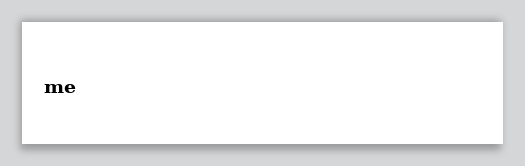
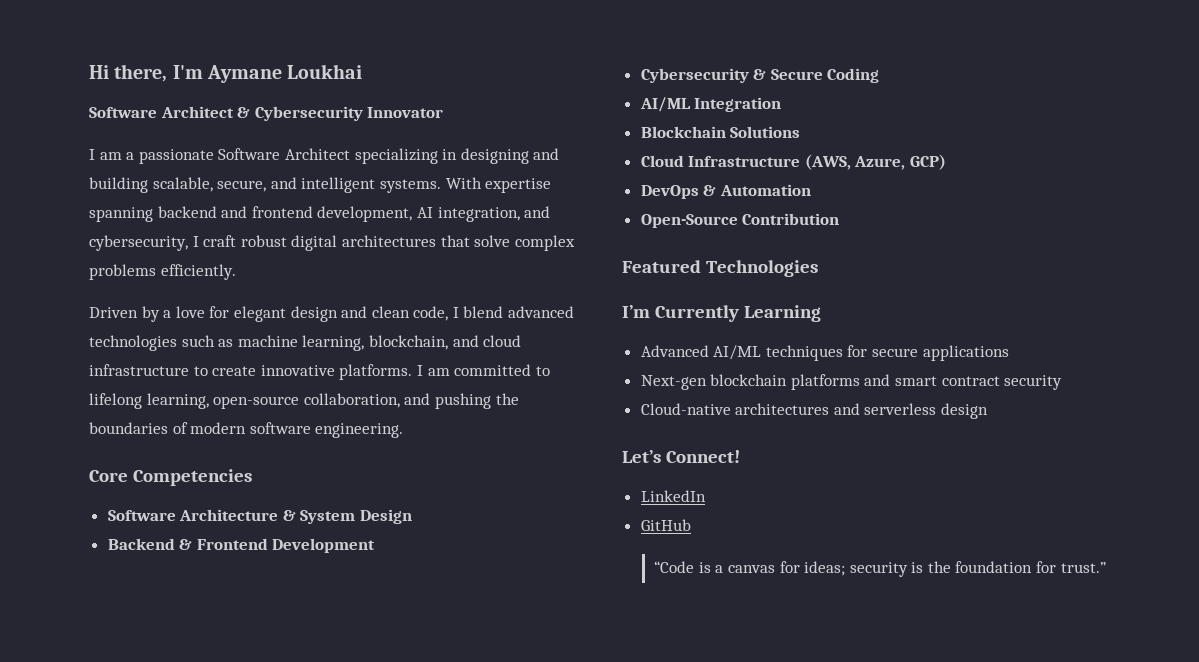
[44,84,76,93] me -> [89,64,363,83] [89,106,444,121] [89,148,560,164] [89,177,552,193] [89,206,551,222] [89,235,575,251] [89,264,236,280] [89,306,575,322] [89,335,522,351] [89,364,550,380] [89,393,519,409] [89,422,404,438] [89,469,252,486] [107,509,413,524] [107,538,376,553] [640,68,880,83] [639,97,782,112] [640,126,801,138] [640,154,947,170] [640,184,811,199] [640,213,840,228] [622,260,818,277] [622,305,821,322] [640,345,1009,361] [640,374,1063,390] [640,403,989,419] [622,450,740,463] [640,490,706,502] [640,519,691,531] [654,561,1106,577] Hi there, I'm Aymane Loukhai // Software Architect & Cybersecurity Innovator // I am a passionate Software Architect specializing in designing and building scalable, secure, and intelligent systems. With expertise spanning backend and frontend development, AI integration, and cybersecurity, I craft robust digital architectures that solve complex problems efficiently. // Driven by a love for elegant design and clean code, I blend advanced technologies such as machine learning, blockchain, and cloud infrastructure to create innovative platforms. I am committed to lifelong learning, open-source collaboration, and pushing the boundaries of modern software engineering. // Core Competencies // Software Architecture & System Design // Backend & Frontend Development // Cybersecurity & Secure Coding // AI/ML Integration // Blockchain Solutions // Cloud Infrastructure (AWS, Azure, GCP) // DevOps & Automation // Open-Source Contribution // Featured Technologies // I’m Currently Learning // Advanced AI/ML techniques for secure applications // Next-gen blockchain platforms and smart contract security // Cloud-native architectures and serverless design // Let’s Connect! // LinkedIn // GitHub // “Code is a canvas for ideas; security is the foundation for trust.”

